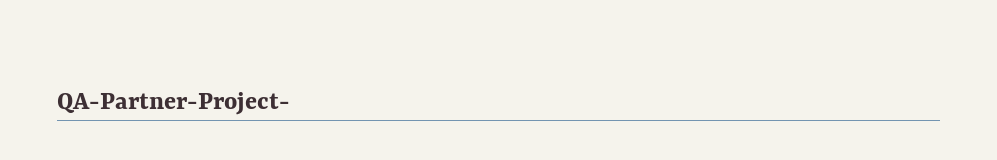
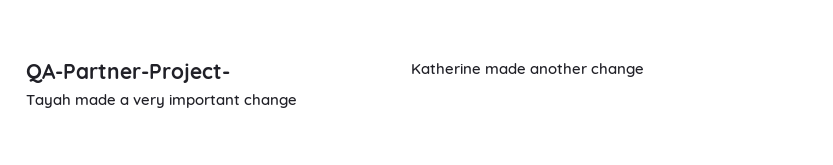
(290, 103) none -> [26,94,298,108] [411,63,645,77] // Tayah made a very important change Katherine made another change

